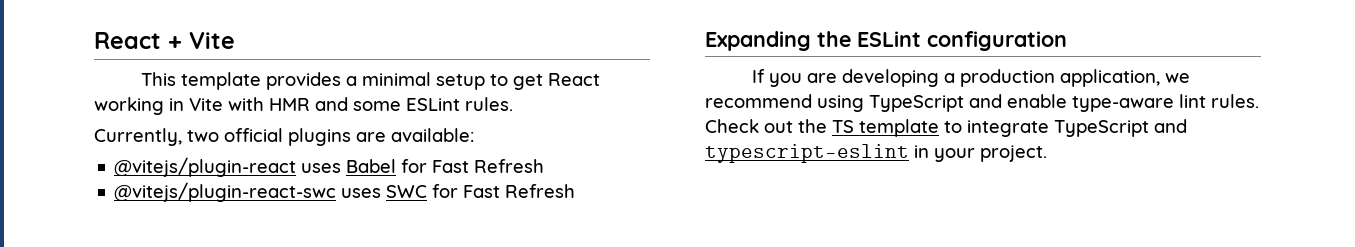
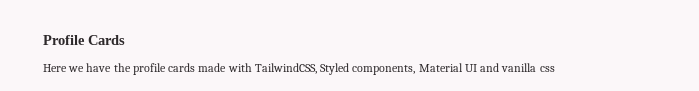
[94,32,235,49] [141,72,601,90] [94,97,513,115] [94,128,474,146] [114,157,545,177] [114,182,576,202] [705,31,1067,51] [752,69,1191,87] [705,94,1259,112] [705,119,1187,137] [705,144,1047,163] React + Vite // This template provides a minimal setup to get React working in Vite with HMR and some ESLint rules. // Currently, two official plugins are available: // @vitejs/plugin-react uses Babel for Fast Refresh // @vitejs/plugin-react-swc uses SWC for Fast Refresh // Expanding the ESLint configuration // If you are developing a production application, we recommend using TypeScript and enable type-aware lint rules. Check out the TS template to integrate TypeScript and typescript-eslint in your project. -> [43,35,125,45] [43,63,555,75] Profile Cards // Here we have the profile cards made with TailwindCSS, Styled components, Material UI and vanilla css

